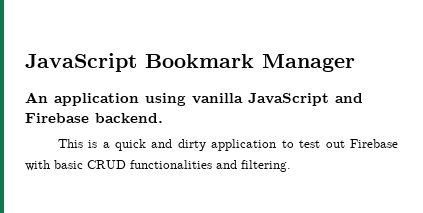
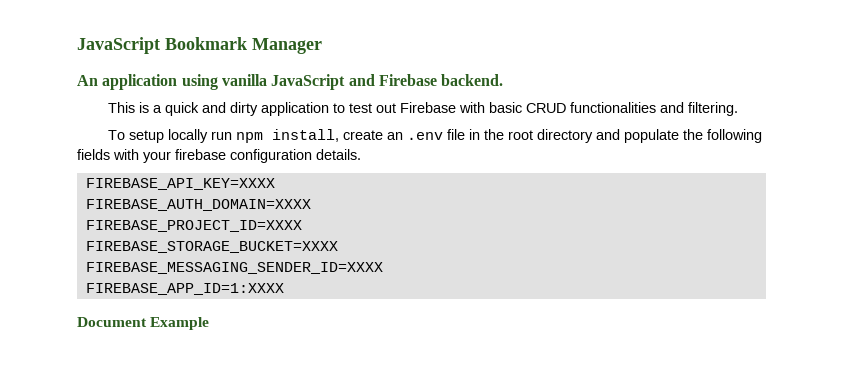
(291, 166) none -> [108,129,763,143] [77,149,361,163] [85,178,275,190] [85,199,311,211] [85,220,302,232] [85,241,338,253] [85,262,383,274] [85,283,284,295] [77,317,210,330] // To setup locally run npm install, create an .env file in the root directory and populate the following fields with your firebase configuration details. // FIREBASE_API_KEY=XXXX // FIREBASE_AUTH_DOMAIN=XXXX // FIREBASE_PROJECT_ID=XXXX // FIREBASE_STORAGE_BUCKET=XXXX // FIREBASE_MESSAGING_SENDER_ID=XXXX // FIREBASE_APP_ID=1:XXXX // Document Example

